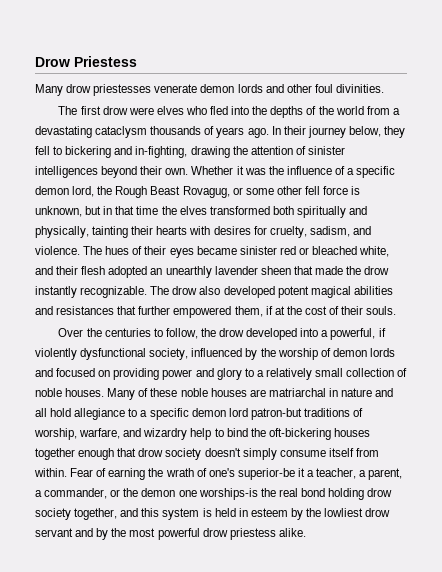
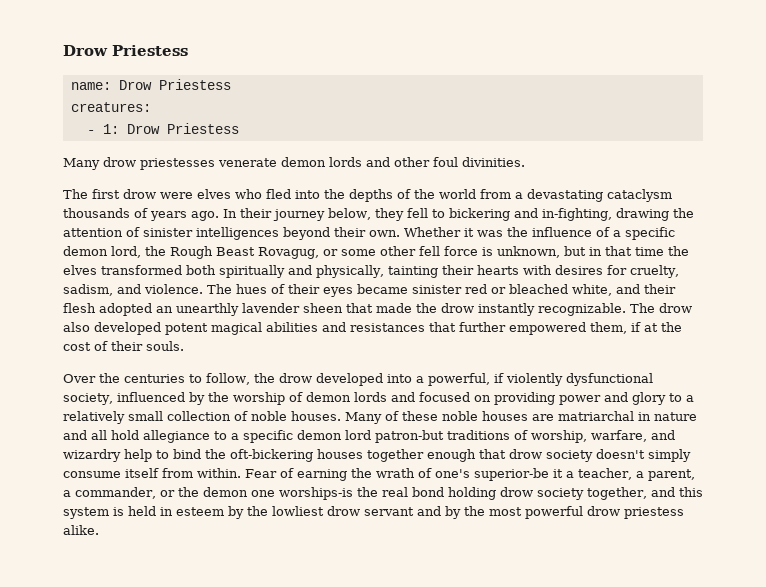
[35,56,137,67] Drow Priestess -> [63,45,188,56] [70,79,231,90] [70,102,151,112] [86,123,239,134] Drow Priestess // name: Drow Priestess // creatures: // - 1: Drow Priestess

